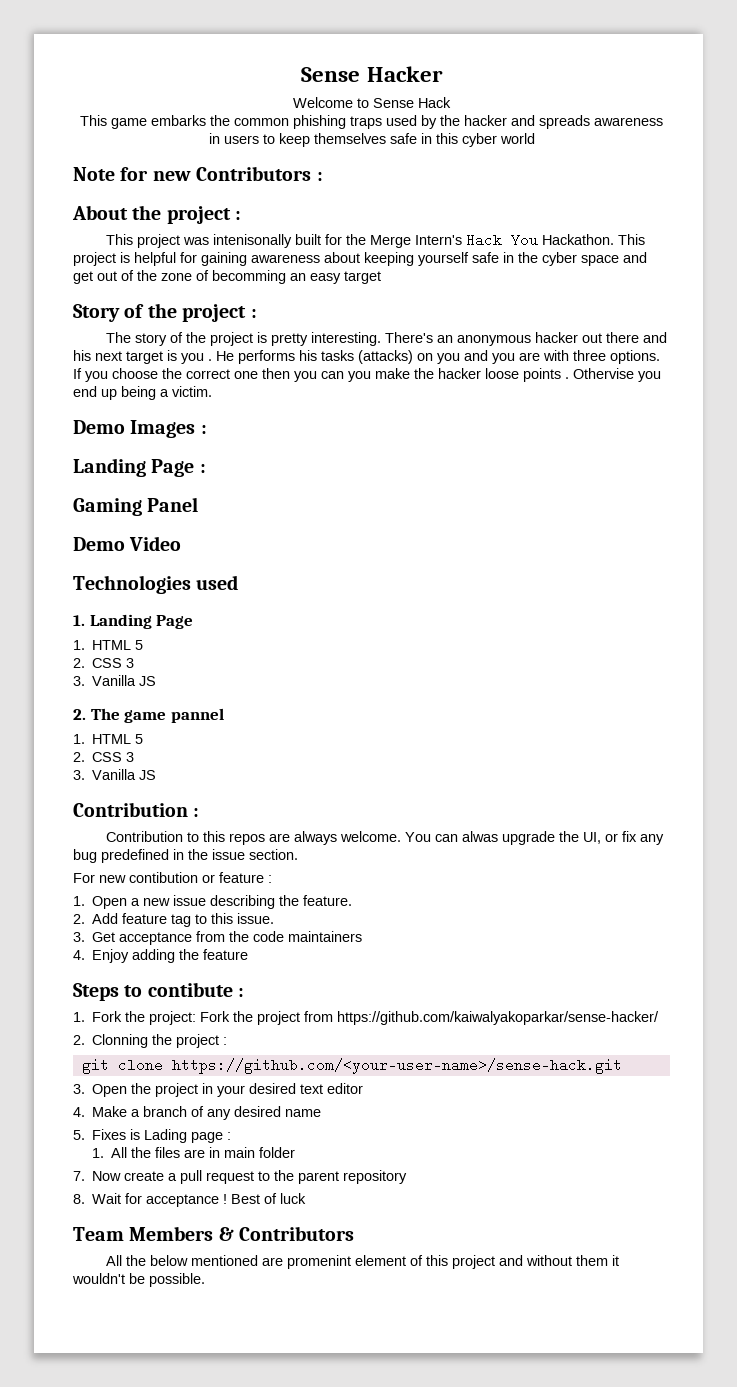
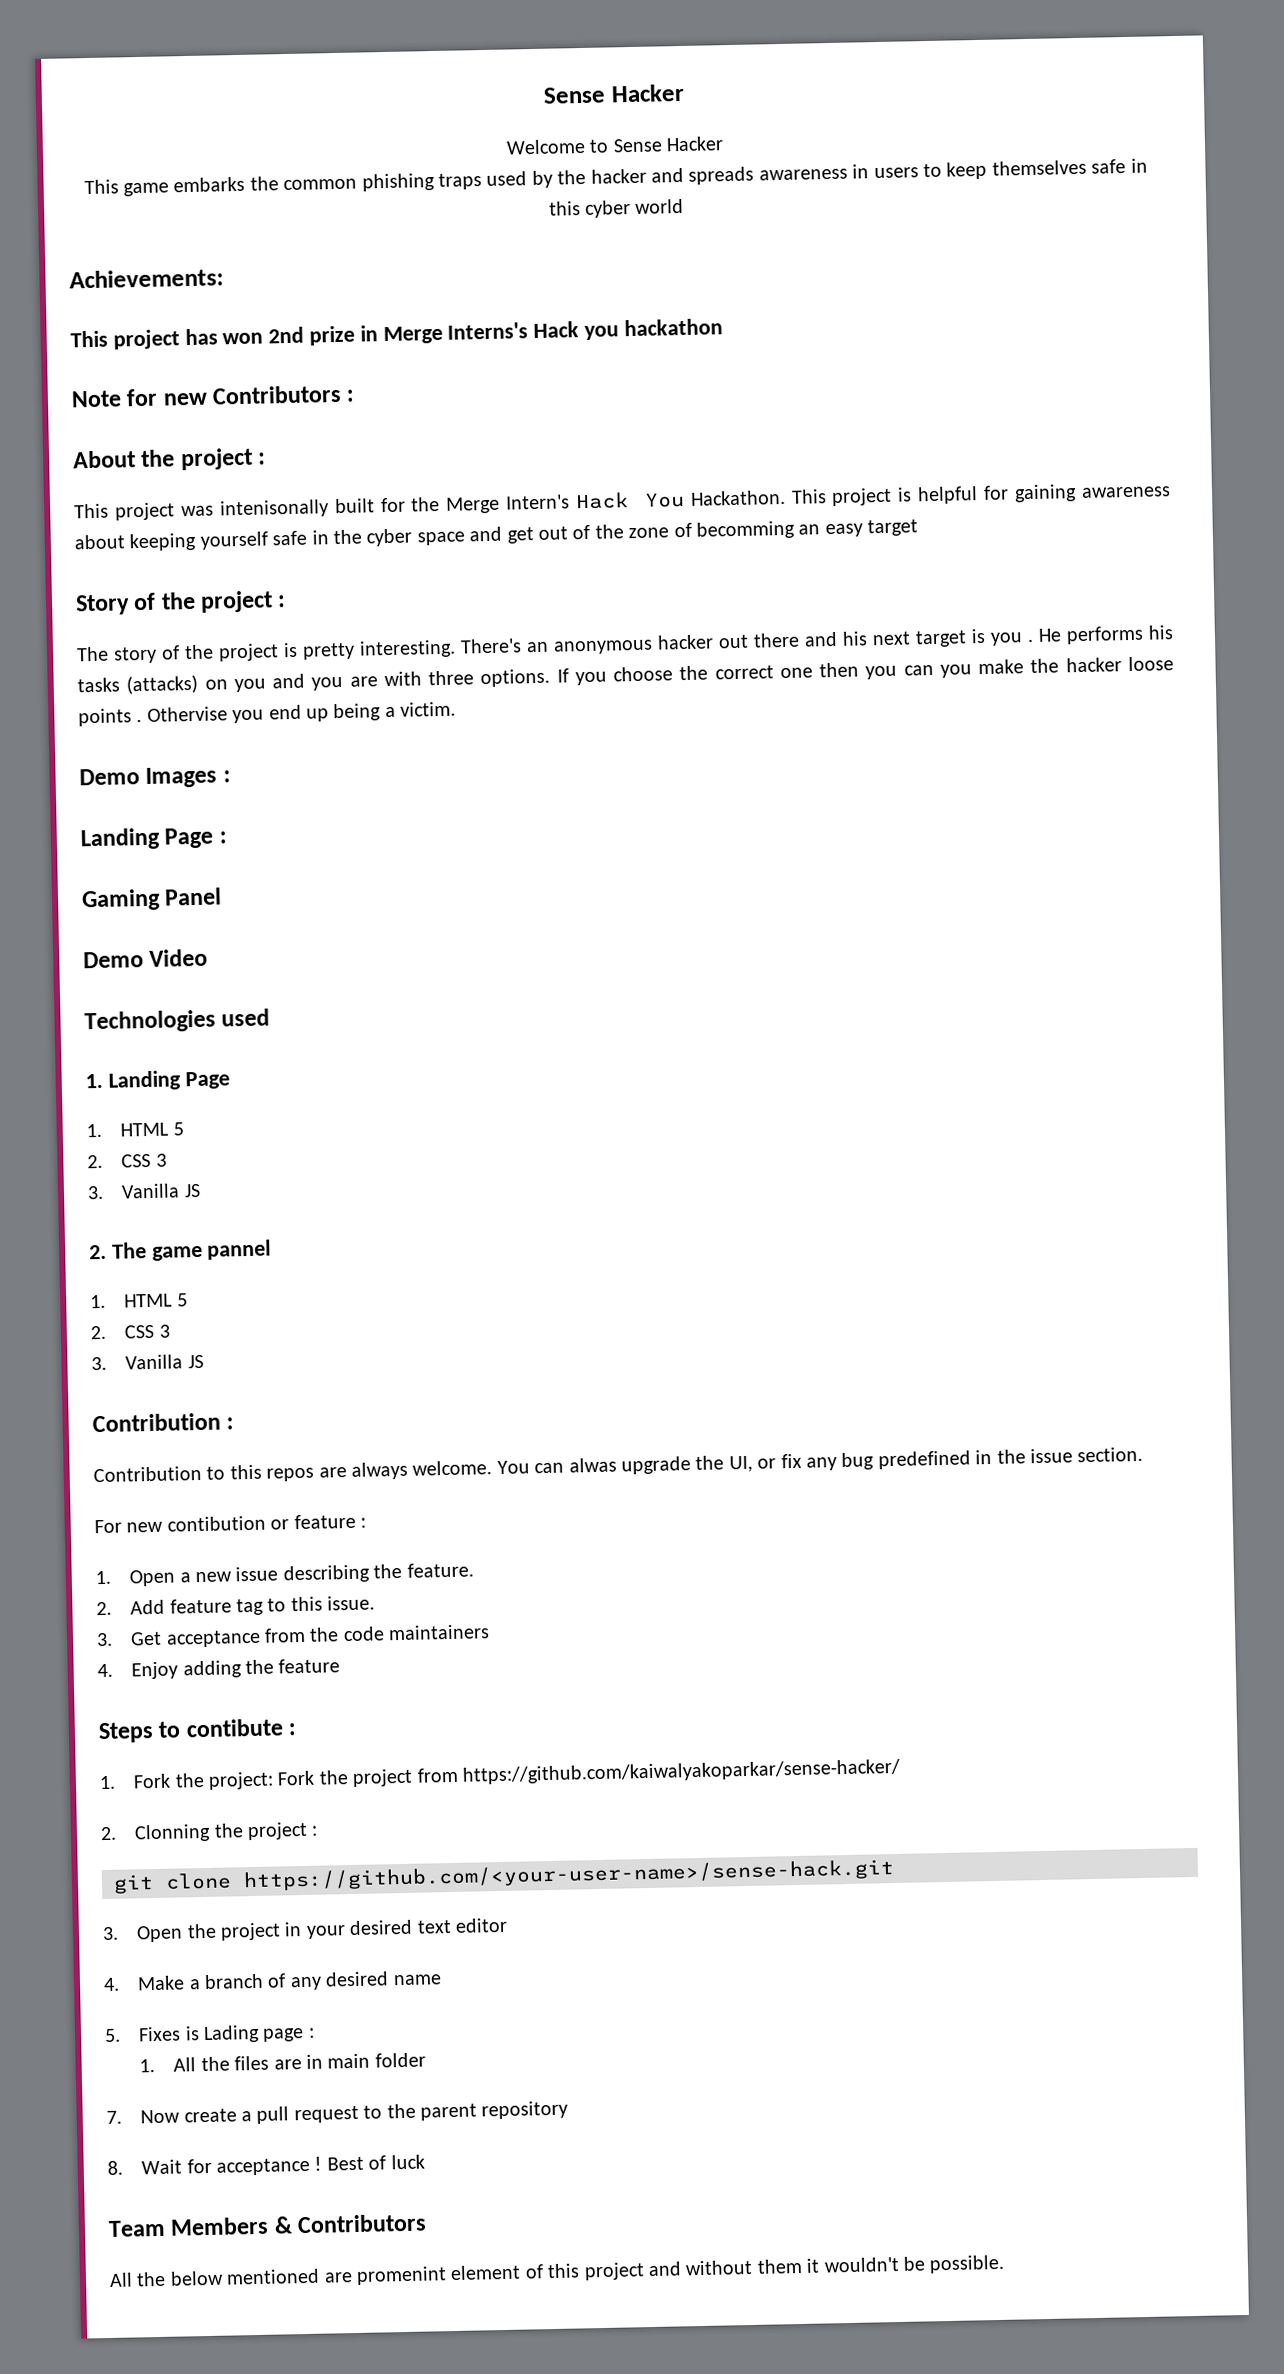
[418,97,451,108] Hack -> [666,136,725,152] Hacker
(535, 138) none -> [69,268,224,289] [70,318,723,350] // Achievements: // This project has won 2nd prize in Merge Interns's Hack you hackathon

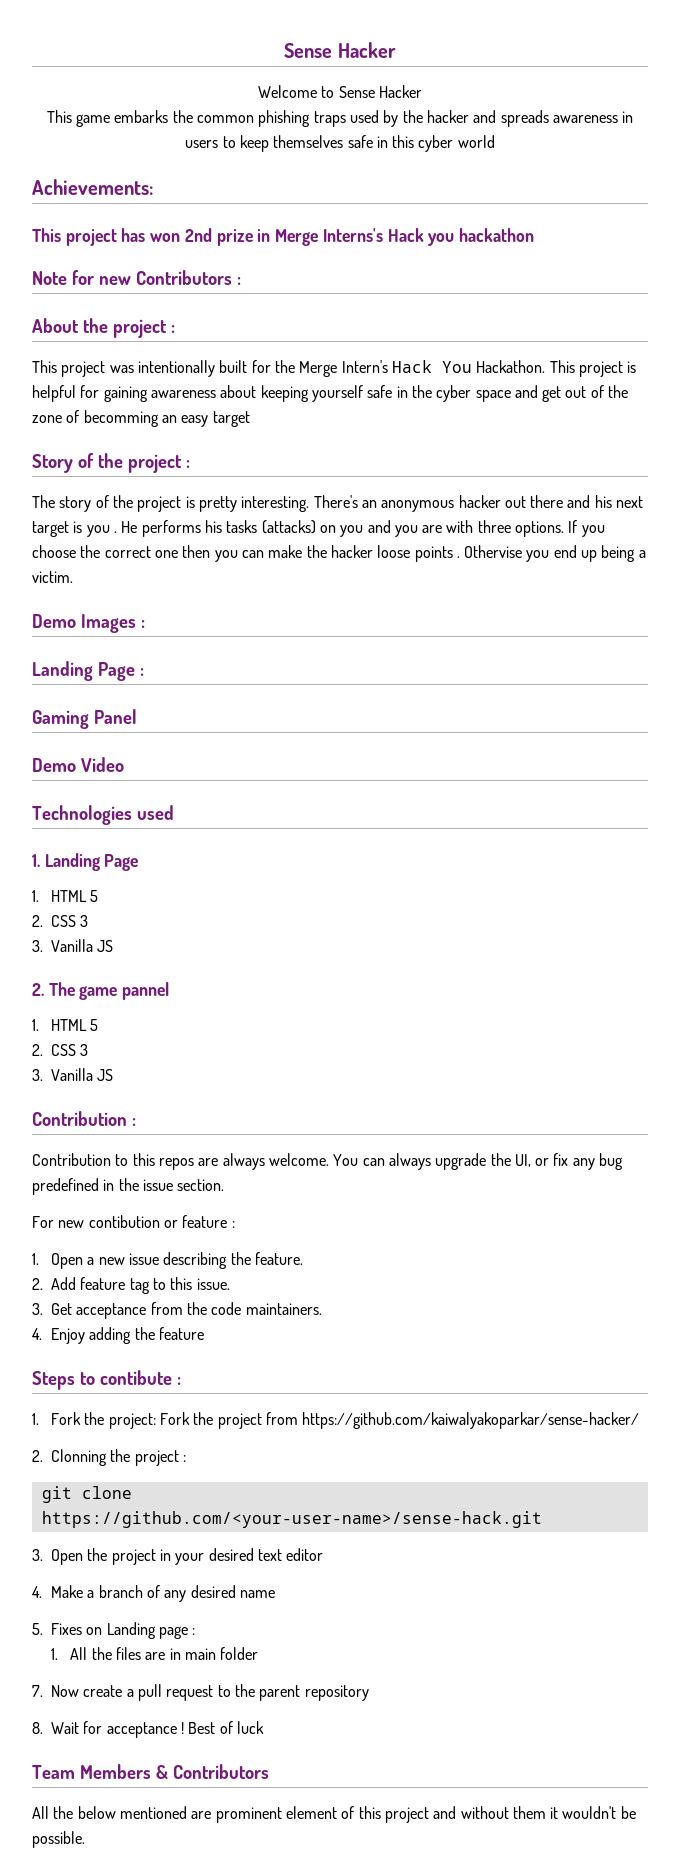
[219,499,329,519] intenisonally -> [137,360,215,377] intentionally
[939,664,972,678] you -> (264, 554) none
[568,1457,617,1473] alwas -> [388,1153,431,1170] always
[388,1624,491,1641] maintainers -> [245,1303,322,1315] maintainers.
[184,2024,261,2044] is Lading -> [86,1622,156,1639] on Landing
[356,2266,447,2285] promenint -> [215,1807,282,1823] prominent

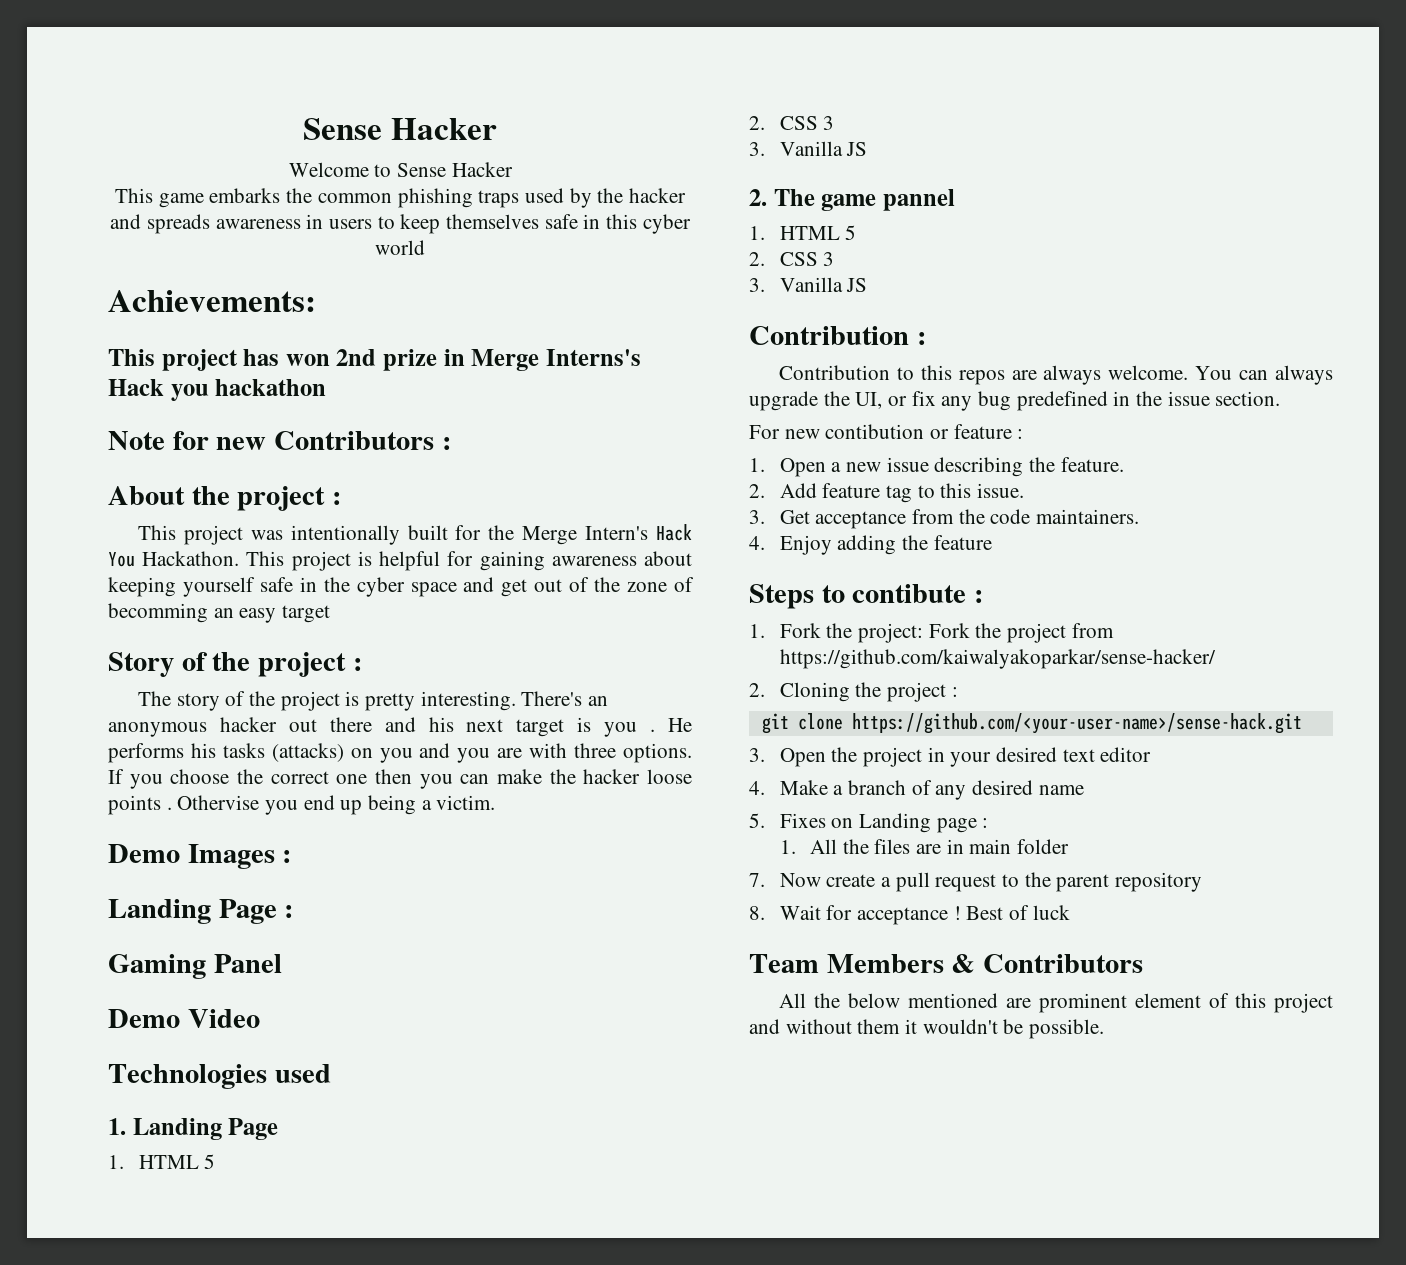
[51,1449,108,1466] Clonning -> [779,682,850,702] Cloning

